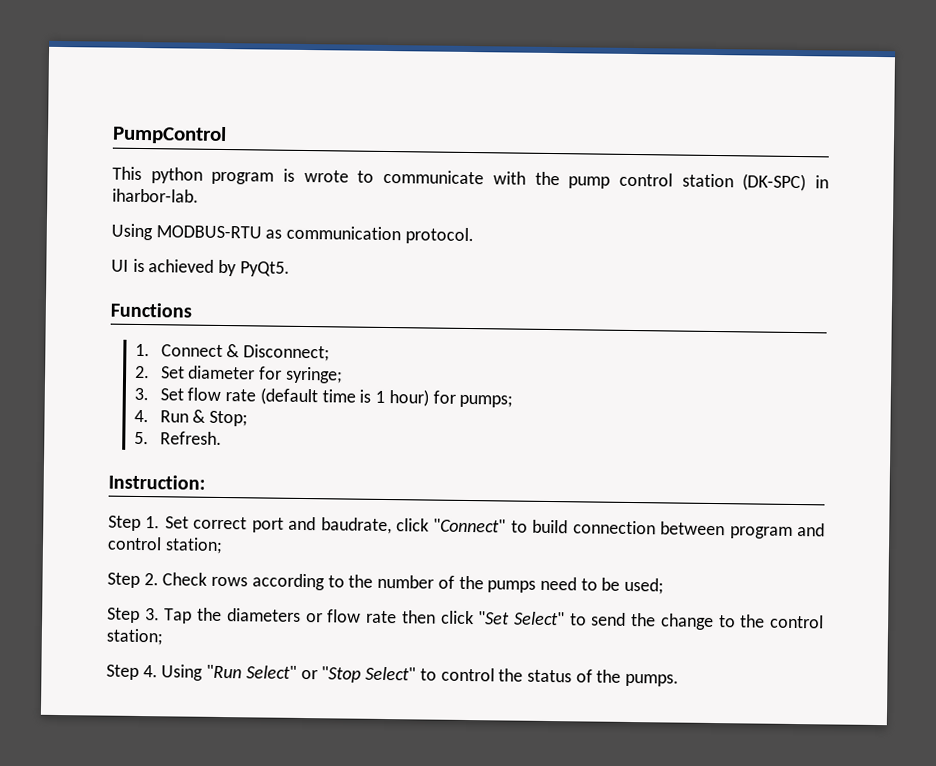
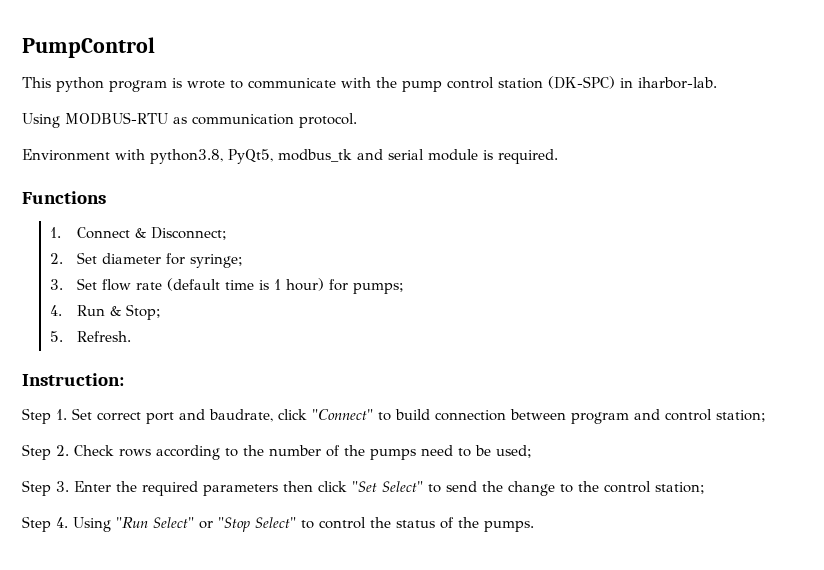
[111,258,290,277] UI is achieved by PyQt5. -> [22,149,558,164] Environment with python3.8, PyQt5, modbus_tk and serial module is required.
[164,607,398,624] Tap the diameters or flow rate -> [74,481,278,496] Enter the required parameters

